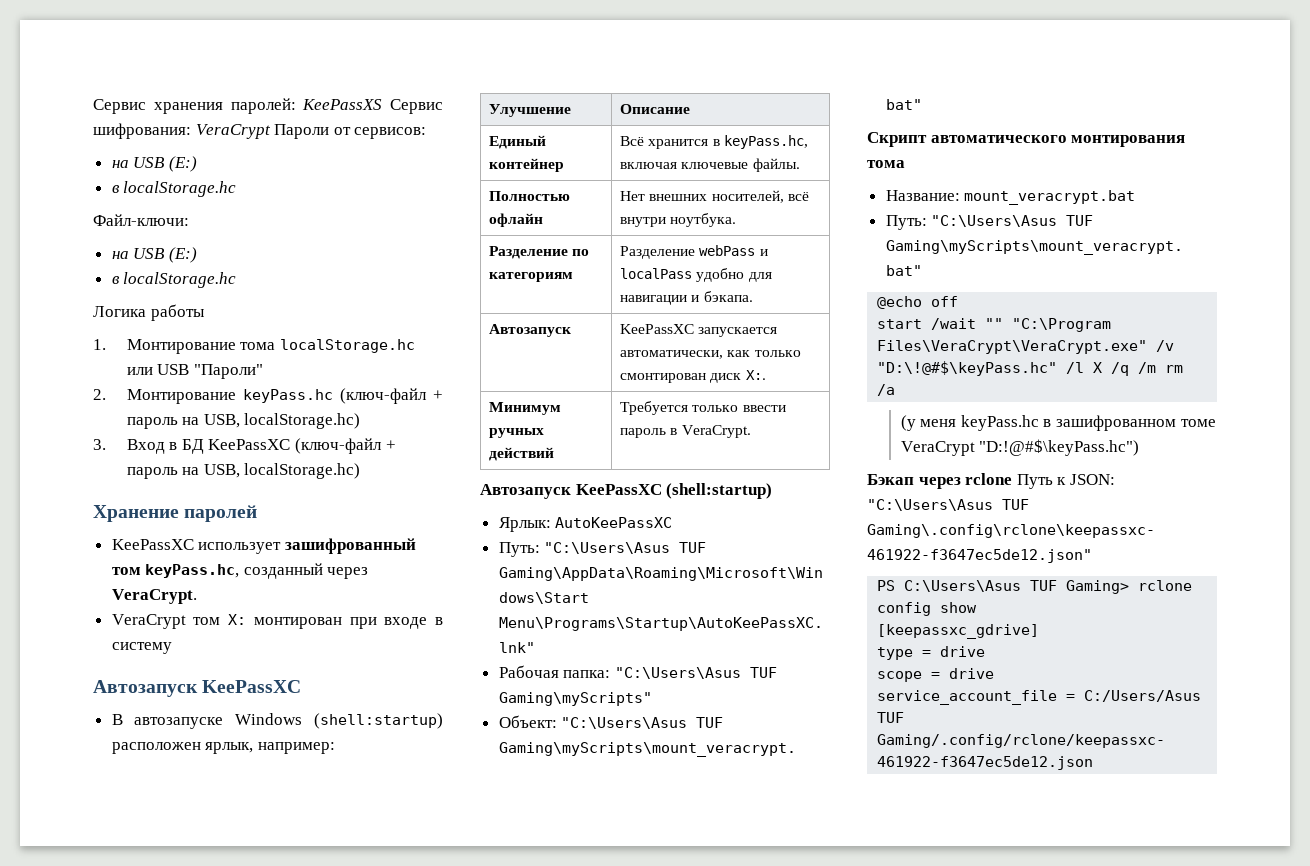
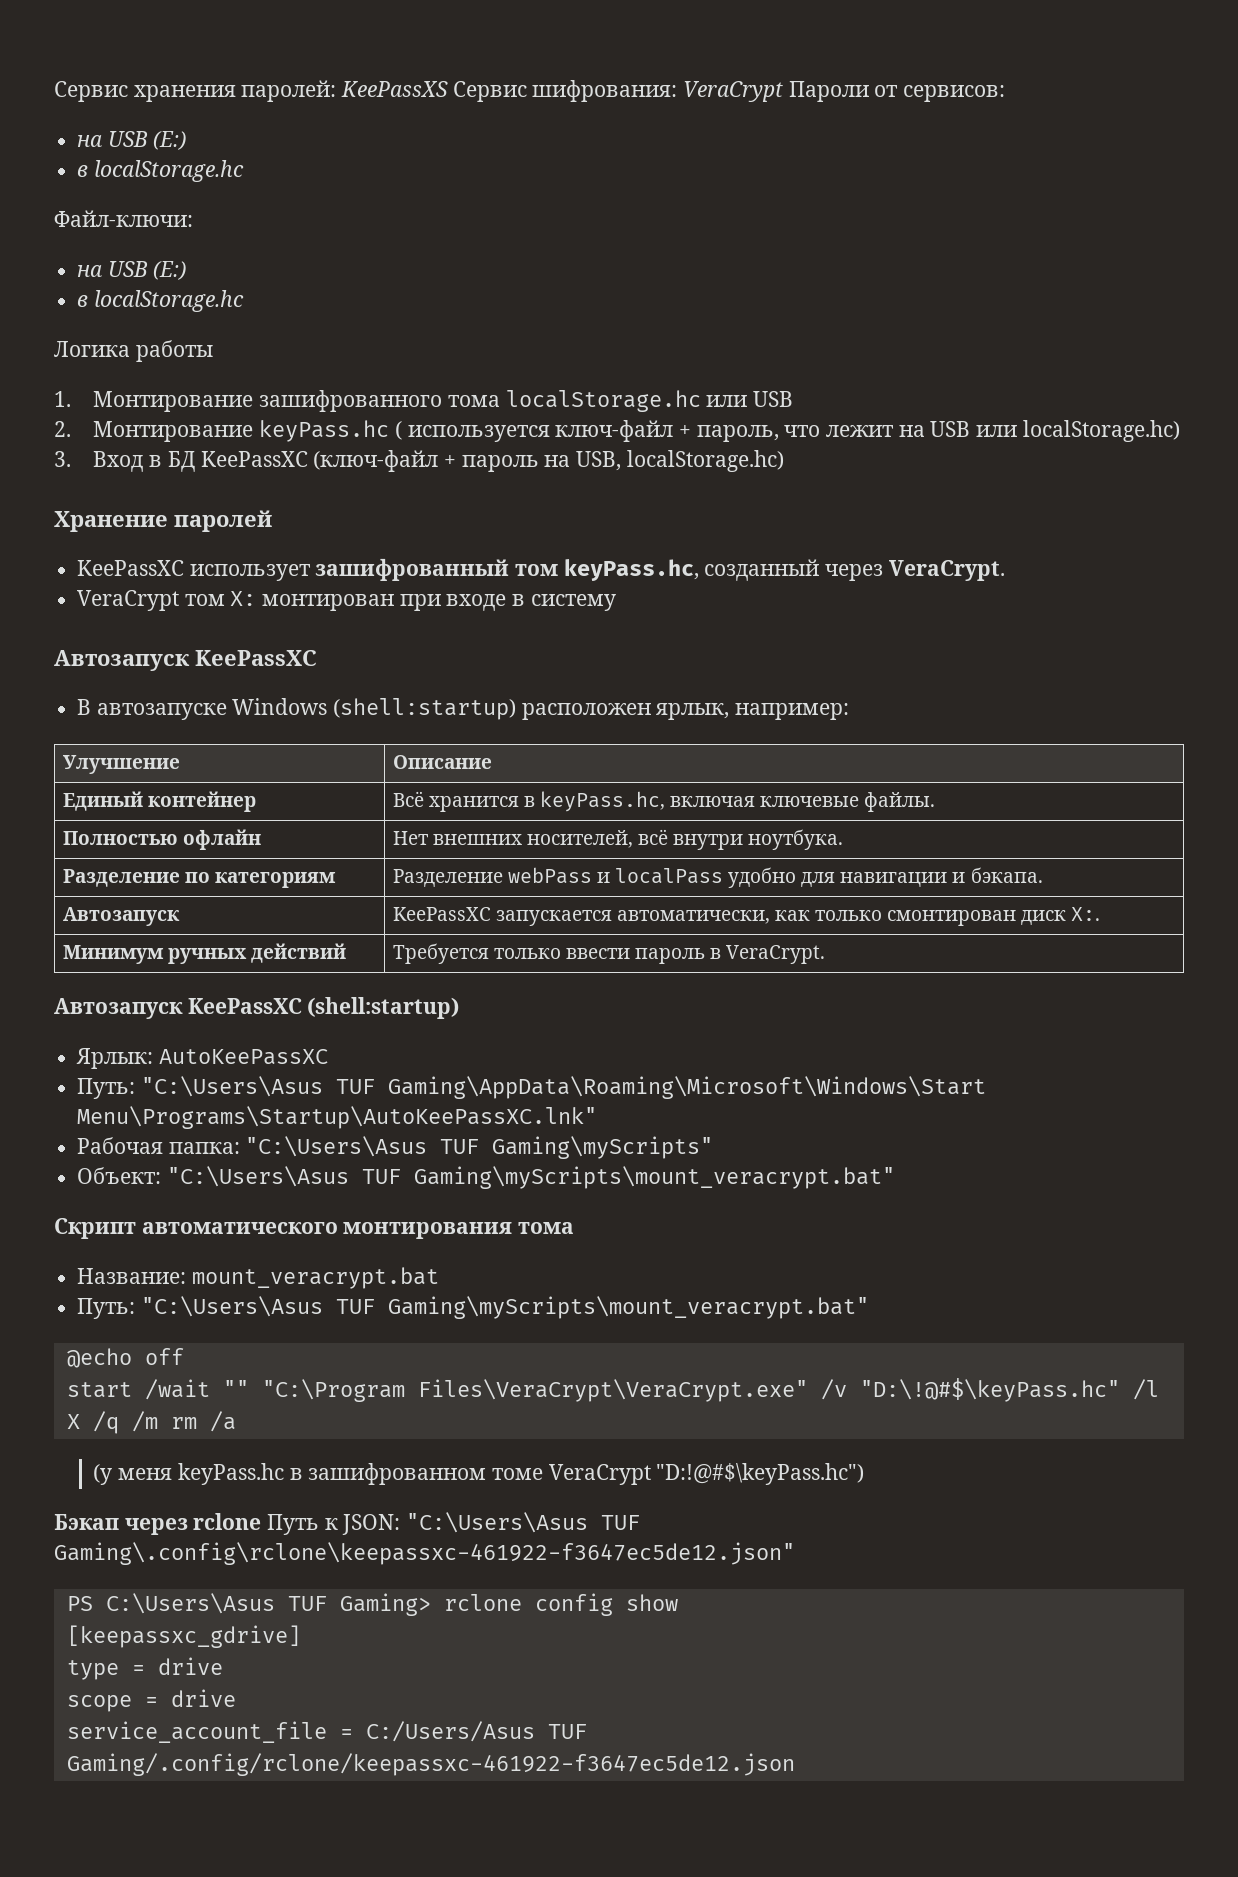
(236, 346) none -> [259,390,443,412] зашифрованного
[193,364,263,379] "Пароли" -> (793, 399) none
[339,388,444,404] [126,414,240,429] (ключ-файл + пароль на USB, -> [394,420,1017,442] ( используется ключ-файл + пароль, что лежит на USB или

